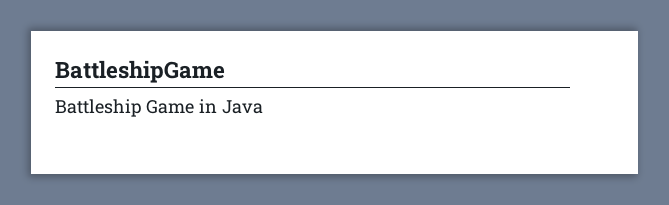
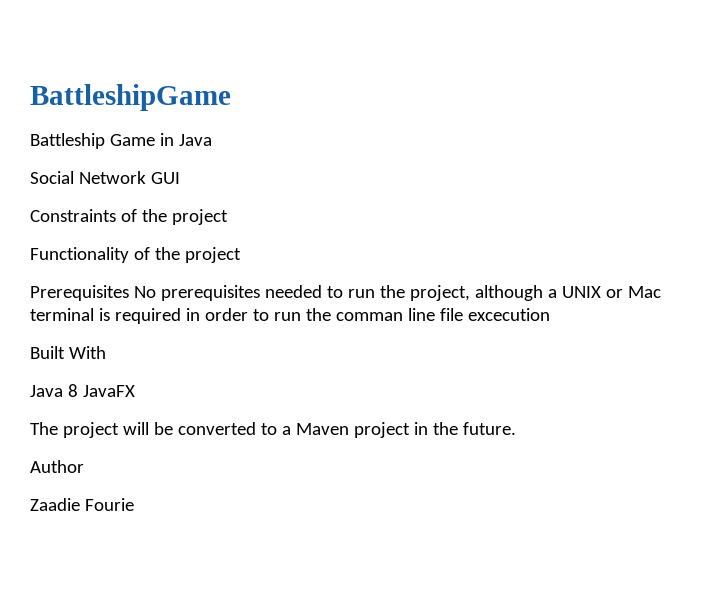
(263, 107) none -> [30,171,180,184] [30,209,228,225] [30,247,241,263] [30,285,661,301] [30,308,550,324] [30,346,106,359] [30,384,135,397] [30,422,516,438] [30,460,84,473] [30,498,134,511] // Social Network GUI // Constraints of the project // Functionality of the project // Prerequisites No prerequisites needed to run the project, although a UNIX or Mac terminal is required in order to run the comman line file excecution // Built With // Java 8 JavaFX // The project will be converted to a Maven project in the future. // Author // Zaadie Fourie

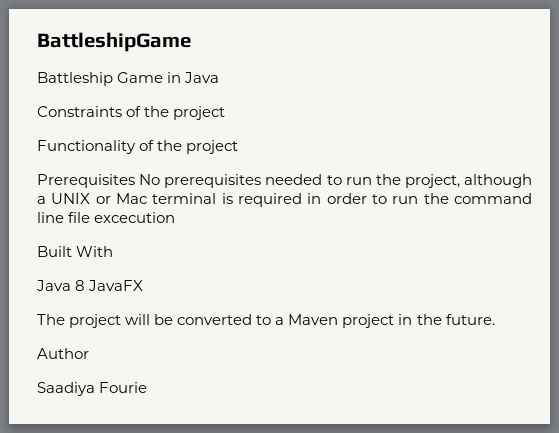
[30,171,180,184] // Social Network GUI -> (220, 77) none
[335,312,403,321] comman -> [453,193,532,204] command
[30,498,80,511] Zaadie -> [37,382,95,396] Saadiya

